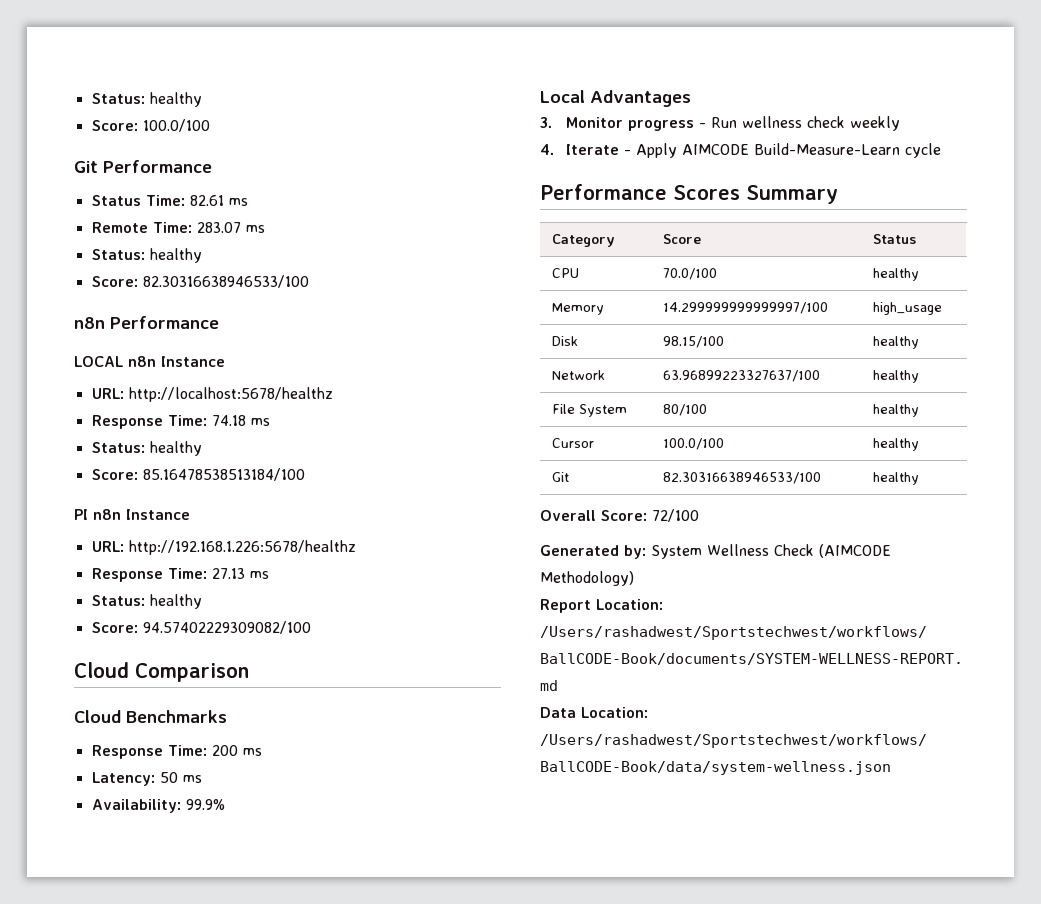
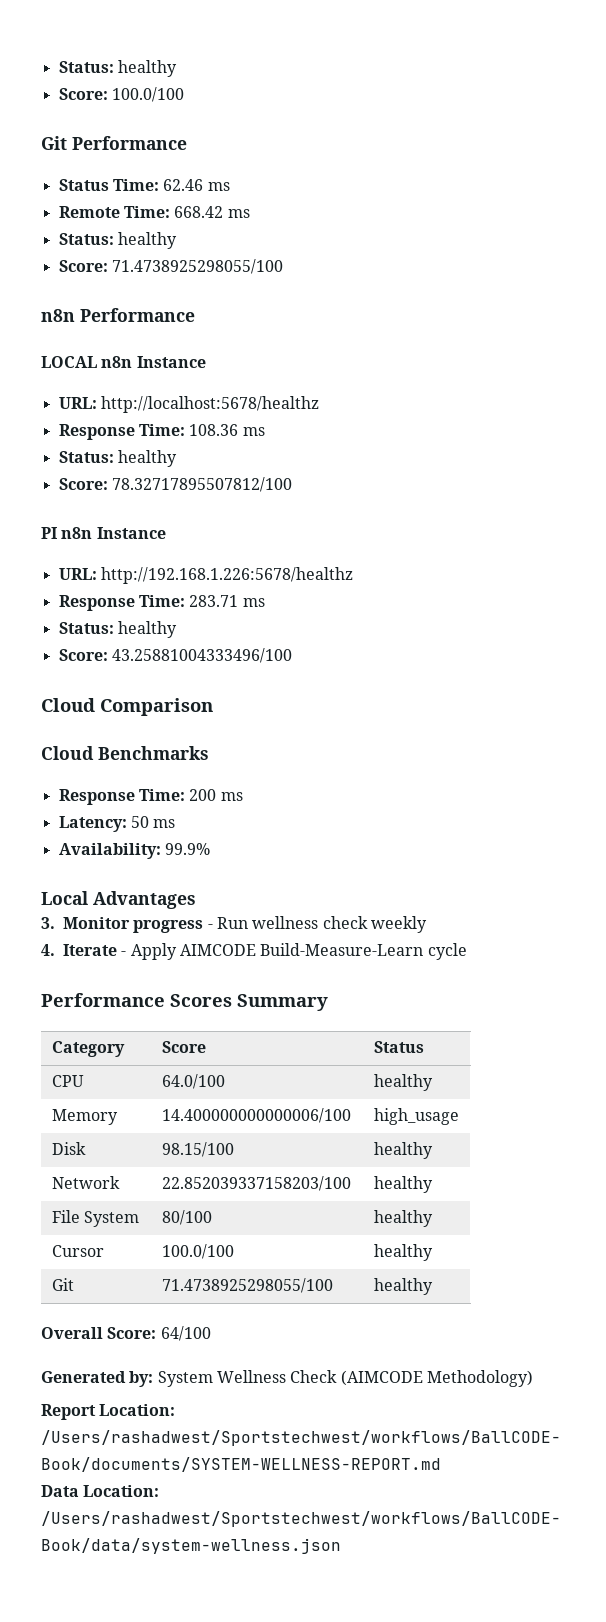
[189,195,224,206] 82.61 -> [163,179,204,191] 62.46
[196,222,265,233] [91,248,202,263] [91,275,309,288] 283.07 ms // Status: healthy // Score: 82.30316638946533/100 -> [174,206,250,218] [58,232,177,249] [58,259,283,274] 668.42 ms // Status: healthy // Score: 71.4738925298055/100
[211,415,270,426] [91,441,202,456] [91,468,305,481] 74.18 ms // Status: healthy // Score: 85.16478538513184/100 -> [189,424,265,436] [58,450,177,467] [58,477,292,492] 108.36 ms // Status: healthy // Score: 78.32717895507812/100
[211,568,269,579] [91,594,202,609] [91,621,311,634] 27.13 ms // Status: healthy // Score: 94.57402229309082/100 -> [189,595,265,607] [58,621,177,638] [58,648,292,663] 283.71 ms // Status: healthy // Score: 43.25881004333496/100
[663,268,718,280] 70.0/100 -> [161,1074,225,1089] 64.0/100
[663,302,829,314] 14.299999999999997/100 -> [161,1108,351,1123] 14.400000000000006/100
[663,370,821,382] 63.96899223327637/100 -> [161,1176,351,1191] 22.852039337158203/100
[663,472,822,484] 82.30316638946533/100 -> [161,1278,333,1293] 71.4738925298055/100
[652,509,699,522] 72/100 -> [160,1326,211,1341] 64/100

